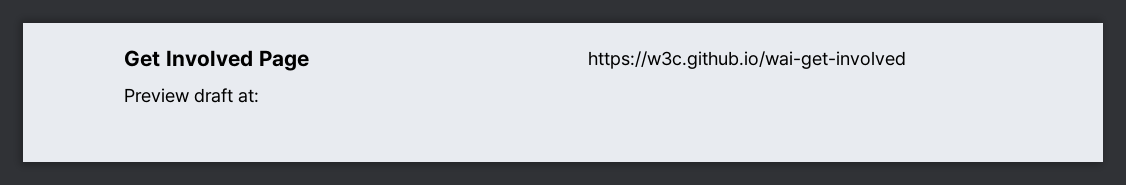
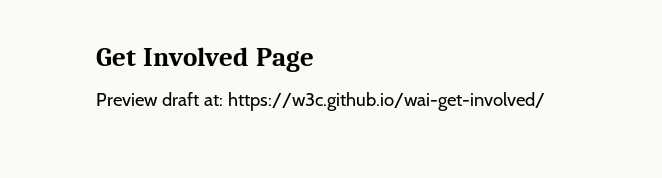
[588,51,906,69] https://w3c.github.io/wai-get-involved -> [227,92,545,111] https://w3c.github.io/wai-get-involved/

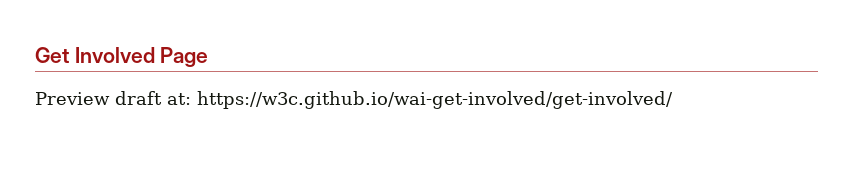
[227,92,545,111] https://w3c.github.io/wai-get-involved/ -> [197,91,673,109] https://w3c.github.io/wai-get-involved/get-involved/

